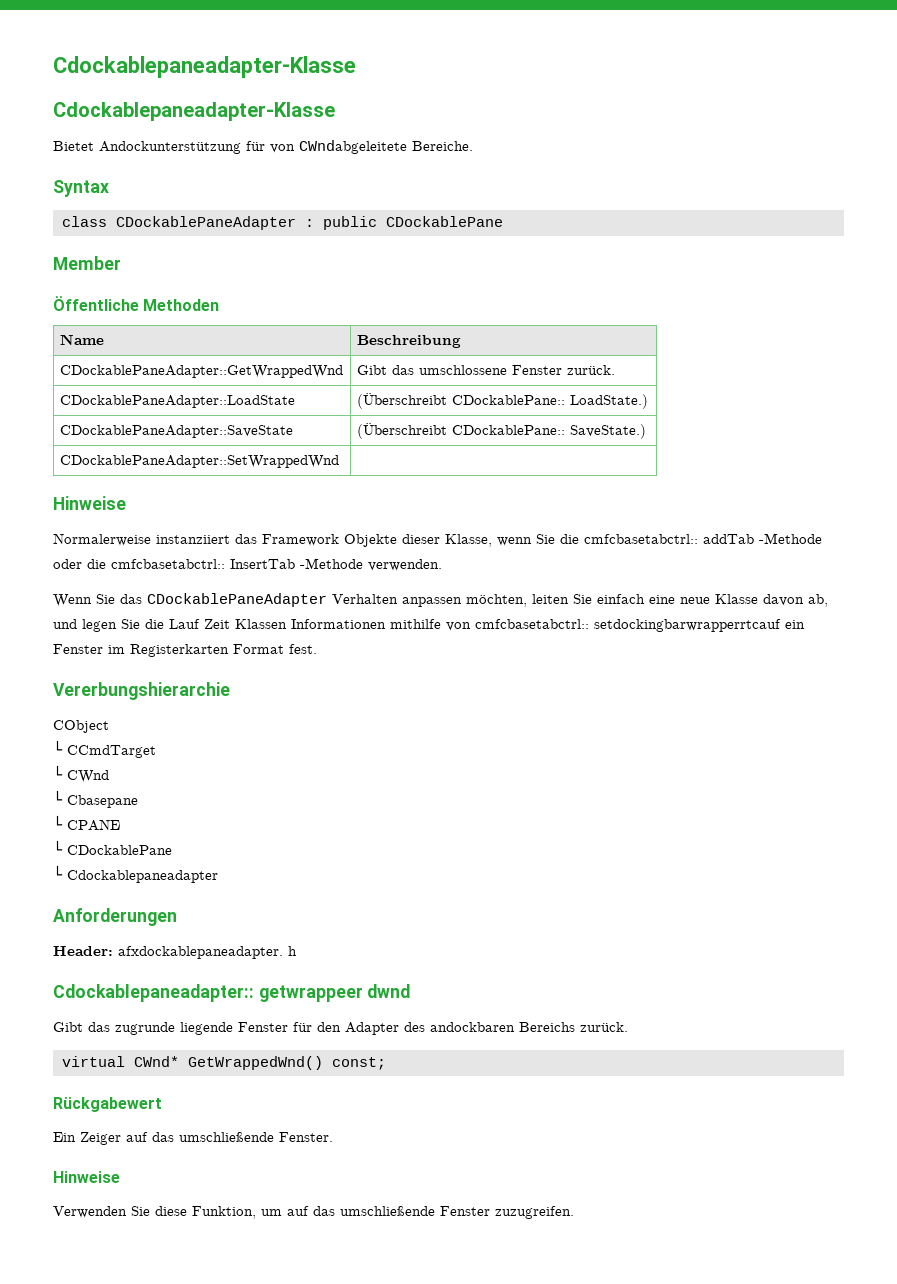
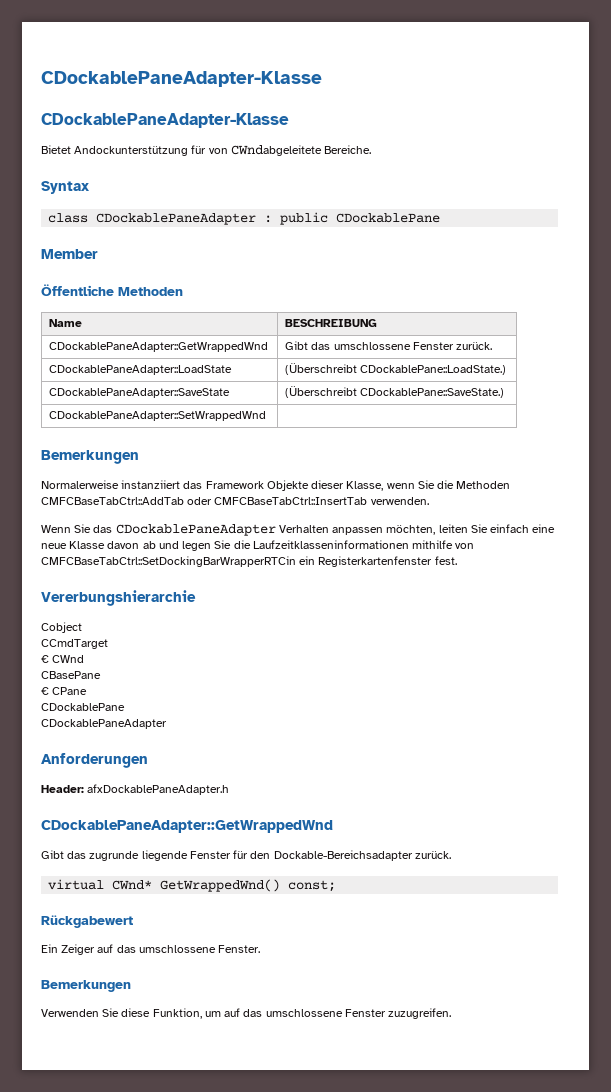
[53,56,356,78] [53,102,335,121] Cdockablepaneadapter-Klasse // Cdockablepaneadapter-Klasse -> [41,71,322,87] [41,113,289,128] CDockablePaneAdapter-Klasse // CDockablePaneAdapter-Klasse
[356,335,461,348] Beschreibung -> [285,319,378,327] BESCHREIBUNG
[451,394,648,409] CDockablePane:: LoadState.) -> [360,365,507,375] CDockablePane::LoadState.)
[451,424,646,439] CDockablePane:: SaveState.) -> [360,388,505,398] CDockablePane::SaveState.)
[53,496,126,510] Hinweise -> [41,450,139,464] Bemerkungen
[584,533,822,544] [53,558,363,569] cmfcbasetabctrl:: addTab -Methode oder die cmfcbasetabctrl:: InsertTab -Methode -> [456,481,511,489] [41,497,368,505] Methoden CMFCBaseTabCtrl::AddTab oder CMFCBaseTabCtrl::InsertTab
[808,594,828,607] ab, -> [142,541,156,549] ab
[169,619,805,632] [53,644,284,657] Lauf Zeit Klassen Informationen mithilfe von cmfcbasetabctrl:: setdockingbarwrapperrtcauf ein Fenster im Registerkarten Format -> [252,540,475,549] [41,556,433,567] Laufzeitklasseninformationen mithilfe von CMFCBaseTabCtrl::SetDockingBarWrapperRTCin ein Registerkartenfenster
[53,720,109,733] [53,740,63,755] CObject // └ -> [41,622,82,633] Cobject //
[53,765,63,780] └ -> [41,655,49,663] €
[53,790,138,808] [53,815,120,831] [53,840,172,855] [53,865,218,883] └ Cbasepane // └ CPANE // └ CDockablePane // └ Cdockablepaneadapter -> [41,671,101,679] [41,687,88,695] [41,703,125,711] [41,719,167,729] CBasePane // € CPane // CDockablePane // CDockablePaneAdapter
[118,946,297,959] [53,984,411,1002] afxdockablepaneadapter. h // Cdockablepaneadapter:: getwrappeer dwnd -> [87,784,230,795] [41,820,333,833] afxDockablePaneAdapter.h // CDockablePaneAdapter::GetWrappedWnd
[345,1022,575,1035] Adapter des andockbaren Bereichs -> [273,850,413,861] Dockable-Bereichsadapter
[179,1132,274,1142] umschließende -> [138,945,216,953] umschlossene
[53,1171,120,1183] Hinweise -> [41,980,131,992] Bemerkungen
[340,1206,435,1216] umschließende -> [265,1009,343,1017] umschlossene

